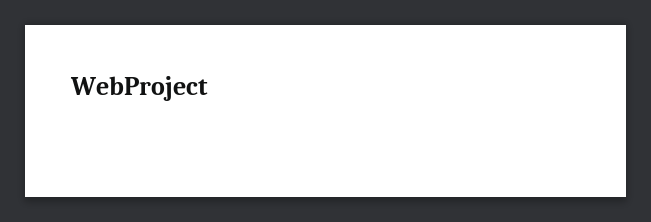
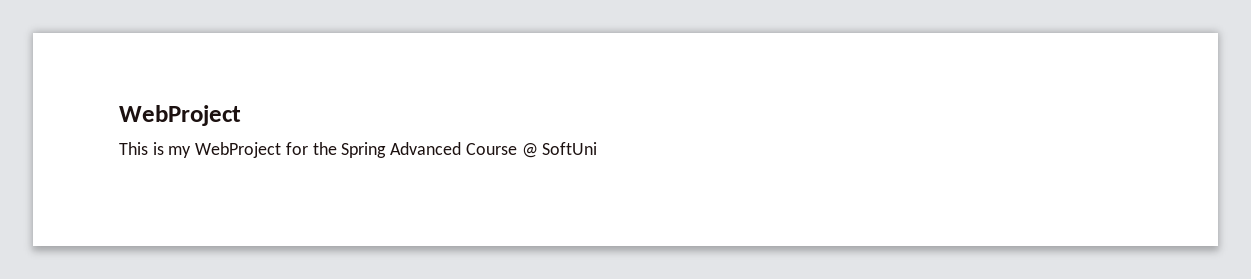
[70,76,208,101] WebProject -> [119,105,241,126] [119,142,598,158] WebProject // This is my WebProject for the Spring Advanced Course @ SoftUni

